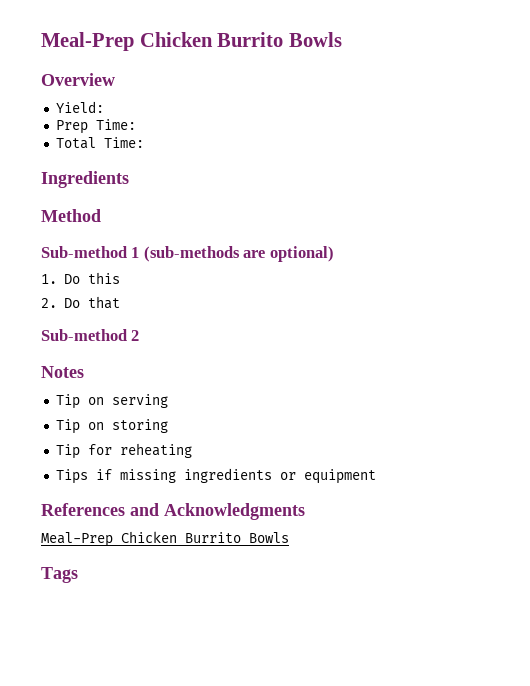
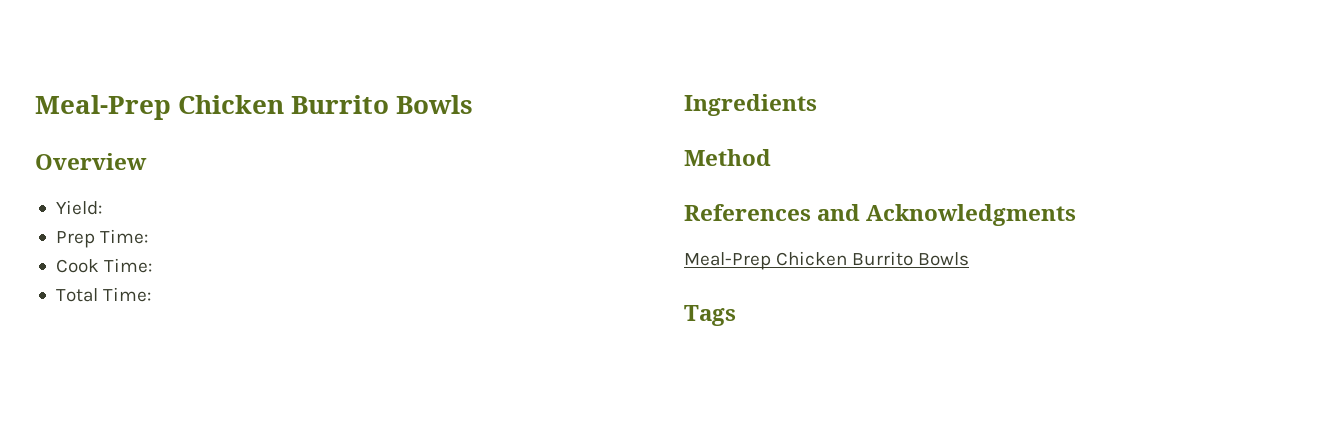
(136, 124) none -> [55,258,153,273] // Cook Time:
[41,246,334,262] [41,272,120,284] [41,296,120,309] [41,329,140,341] [41,366,84,378] [55,394,168,409] [55,419,168,434] [55,443,192,459] [55,468,376,484] // Sub-method 1 (sub-methods are optional) // 1. Do this // 2. Do that // Sub-method 2 // Notes // Tip on serving // Tip on storing // Tip for reheating // Tips if missing ingredients or equipment -> (771, 157) none

